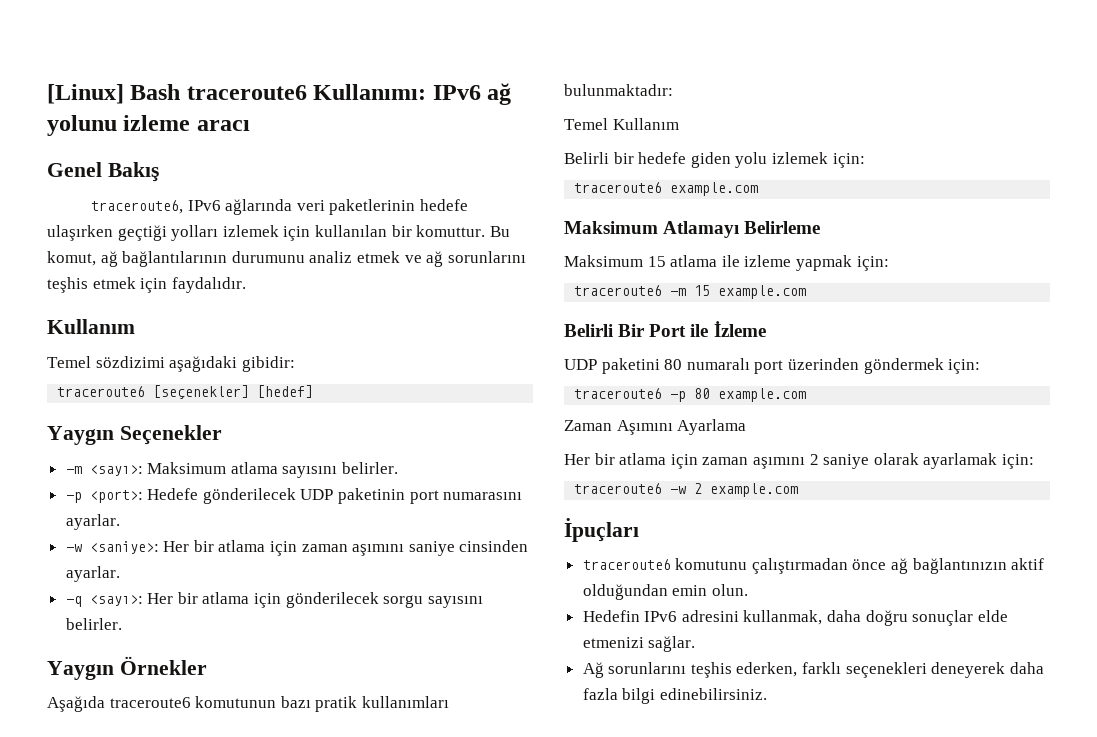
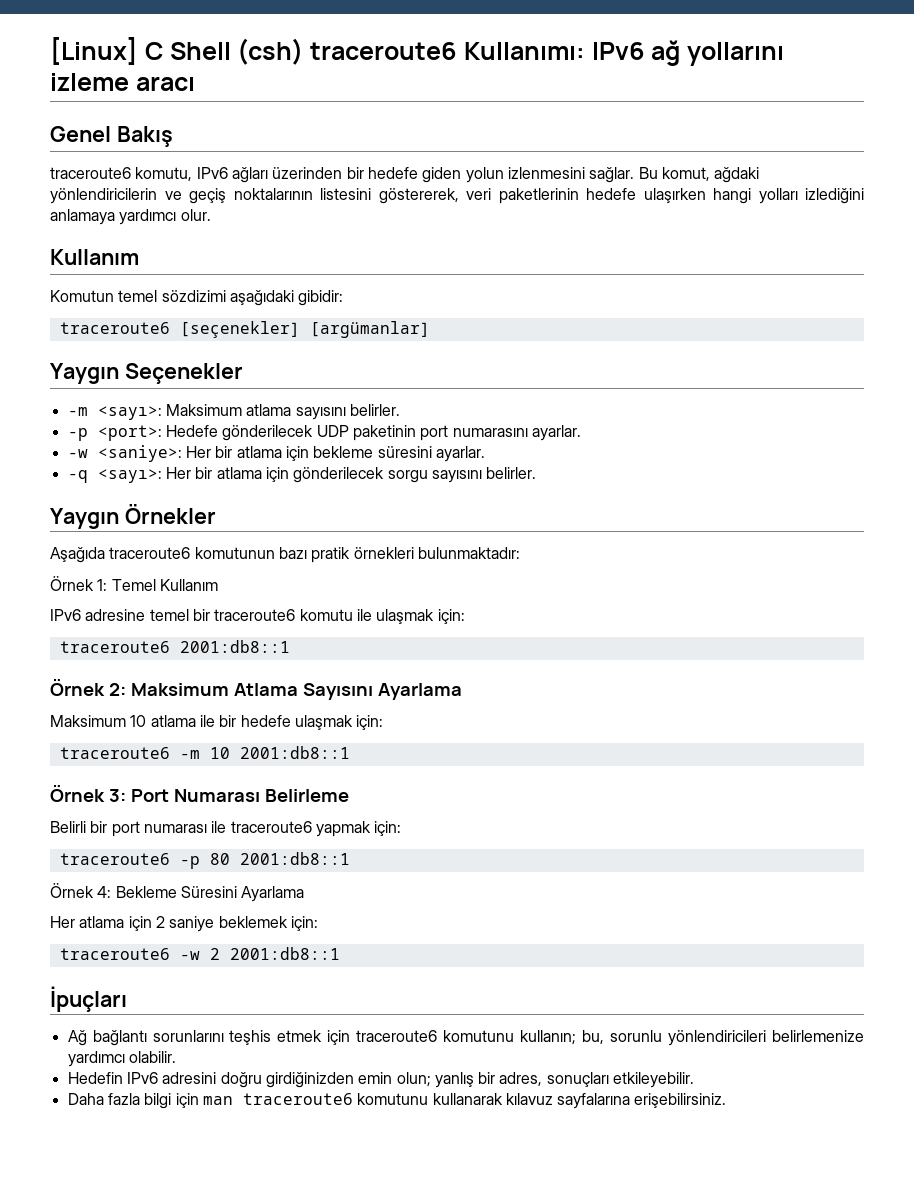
[130,84,181,100] Bash -> [144,38,304,65] C Shell (csh)
[47,115,117,136] yolunu -> [687,42,784,66] yollarını
[91,199,468,215] [47,225,510,241] [47,251,526,267] [47,277,246,293] [47,319,135,334] [47,356,91,368] traceroute6, IPv6 ağlarında veri paketlerinin hedefe ulaşırken geçtiği yolları izlemek için kullanılan bir komuttur. Bu komut, ağ bağlantılarının durumunu analiz etmek ve ağ sorunlarını teşhis etmek için faydalıdır. // Kullanım // Temel -> [50,167,760,183] [50,188,864,204] [50,209,211,225] [50,249,139,265] [50,290,158,302] traceroute6 komutu, IPv6 ağları üzerinden bir hedefe giden yolun izlenmesini sağlar. Bu komut, ağdaki yönlendiricilerin ve geçiş noktalarının listesini göstererek, veri paketlerinin hedefe ulaşırken hangi yolları izlediğini anlamaya yardımcı olur. // Kullanım // Komutun temel
[257,385,314,398] [hedef] -> [309,321,430,338] [argümanlar]
[301,540,529,556] zaman aşımını saniye cinsinden -> [313,446,432,458] bekleme süresini
[361,696,449,708] kullanımları -> [353,547,414,559] örnekleri
(673, 90) none -> [50,576,108,591] Örnek 1:
[564,152,865,168] [574,182,759,196] [564,221,821,238] [564,255,889,271] [574,285,807,299] [564,321,766,337] [564,358,944,374] Belirli bir hedefe giden yolu izlemek için: // traceroute6 example.com // Maksimum Atlamayı Belirleme // Maksimum 15 atlama ile izleme yapmak için: // traceroute6 -m 15 example.com // Belirli Bir Port ile İzleme // UDP paketini 80 numaralı port üzerinden göndermek -> [50,609,465,624] [59,640,290,653] [50,679,462,700] [50,715,384,730] [59,746,350,759] [50,785,349,802] [50,821,371,837] IPv6 adresine temel bir traceroute6 komutu ile ulaşmak için: // traceroute6 2001:db8::1 // Örnek 2: Maksimum Atlama Sayısını Ayarlama // Maksimum 10 atlama ile bir hedefe ulaşmak için: // traceroute6 -m 10 2001:db8::1 // Örnek 3: Port Numarası Belirleme // Belirli bir port numarası ile traceroute6 yapmak
[718,388,807,402] [564,420,673,435] example.com // Zaman Aşımını -> [239,852,350,865] [50,883,237,898] 2001:db8::1 // Örnek 4: Bekleme Süresini
[594,453,998,469] bir atlama için zaman aşımını 2 saniye olarak ayarlamak -> [79,916,288,932] atlama için 2 saniye beklemek
[710,483,799,497] example.com -> [229,947,340,960] 2001:db8::1
[582,558,1045,574] [582,584,748,600] [582,610,1008,626] [582,636,696,652] [582,662,1044,678] [582,688,767,704] traceroute6 komutunu çalıştırmadan önce ağ bağlantınızın aktif olduğundan emin olun. // Hedefin IPv6 adresini kullanmak, daha doğru sonuçlar elde etmenizi sağlar. // Ağ sorunlarını teşhis ederken, farklı seçenekleri deneyerek daha fazla bilgi edinebilirsiniz. -> [67,1030,865,1046] [67,1051,176,1067] [67,1072,695,1088] [67,1093,727,1109] Ağ bağlantı sorunlarını teşhis etmek için traceroute6 komutunu kullanın; bu, sorunlu yönlendiricileri belirlemenize yardımcı olabilir. // Hedefin IPv6 adresini doğru girdiğinizden emin olun; yanlış bir adres, sonuçları etkileyebilir. // Daha fazla bilgi için man traceroute6 komutunu kullanarak kılavuz sayfalarına erişebilirsiniz.

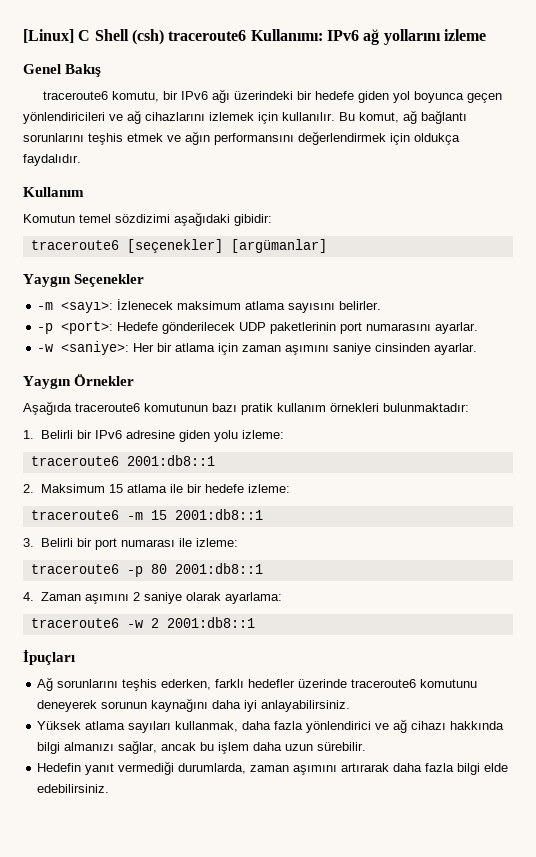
[135,76,195,91] aracı -> (486, 35) none
[196,167,760,183] [50,188,864,204] [50,209,211,225] IPv6 ağları üzerinden bir hedefe giden yolun izlenmesini sağlar. Bu komut, ağdaki yönlendiricilerin ve geçiş noktalarının listesini göstererek, veri paketlerinin hedefe ulaşırken hangi yolları izlediğini anlamaya yardımcı olur. -> [162,89,502,103] [23,110,467,124] [23,131,460,145] [23,154,81,166] bir IPv6 ağı üzerindeki bir hedefe giden yol boyunca geçen yönlendiricileri ve ağ cihazlarını izlemek için kullanılır. Bu komut, ağ bağlantı sorunlarını teşhis etmek ve ağın performansını değerlendirmek için oldukça faydalıdır.
[165,404,242,416] Maksimum -> [117,299,242,310] İzlenecek maksimum
[352,425,416,441] paketinin -> [270,322,337,334] paketlerinin
[313,446,485,462] [67,467,537,483] bekleme süresini ayarlar. // -q <sayı>: Her bir atlama için gönderilecek sorgu sayısını belirler. -> [242,343,478,355] zaman aşımını saniye cinsinden ayarlar.
(351, 555) none -> [277,403,326,412] kullanım
[50,576,218,591] [50,609,465,624] [59,640,290,653] [50,679,462,700] [50,715,147,727] Örnek 1: Temel Kullanım // IPv6 adresine temel bir traceroute6 komutu ile ulaşmak için: // traceroute6 2001:db8::1 // Örnek 2: Maksimum Atlama Sayısını Ayarlama // Maksimum 10 -> [23,430,284,442] [30,455,215,466] [23,484,123,493] 1. Belirli bir IPv6 adresine giden yolu izleme: // traceroute6 2001:db8::1 // 2. Maksimum 15
[294,715,384,730] ulaşmak için: -> [247,484,290,493] izleme:
[209,746,350,759] [50,785,349,802] 10 2001:db8::1 // Örnek 3: Port Numarası Belirleme // -> [150,509,263,520] [23,538,34,547] 15 2001:db8::1 // 3.
[230,821,402,837] traceroute6 yapmak için: -> [195,538,238,547] izleme:
[50,883,305,902] [50,916,318,932] Örnek 4: Bekleme Süresini Ayarlama // Her atlama için 2 saniye beklemek için: -> [23,592,282,604] 4. Zaman aşımını 2 saniye olarak ayarlama:
[92,1030,865,1046] [67,1051,176,1067] [67,1072,695,1088] [67,1093,727,1109] bağlantı sorunlarını teşhis etmek için traceroute6 komutunu kullanın; bu, sorunlu yönlendiricileri belirlemenize yardımcı olabilir. // Hedefin IPv6 adresini doğru girdiğinizden emin olun; yanlış bir adres, sonuçları etkileyebilir. // Daha fazla bilgi için man traceroute6 komutunu kullanarak kılavuz sayfalarına erişebilirsiniz. -> [57,679,478,691] [37,698,351,712] [37,719,505,733] [37,740,367,754] [37,761,509,775] [37,784,110,793] sorunlarını teşhis ederken, farklı hedefler üzerinde traceroute6 komutunu deneyerek sorunun kaynağını daha iyi anlayabilirsiniz. // Yüksek atlama sayıları kullanmak, daha fazla yönlendirici ve ağ cihazı hakkında bilgi almanızı sağlar, ancak bu işlem daha uzun sürebilir. // Hedefin yanıt vermediği durumlarda, zaman aşımını artırarak daha fazla bilgi elde edebilirsiniz.

